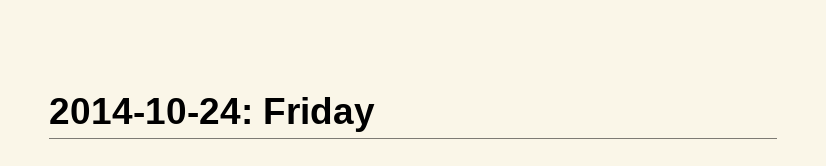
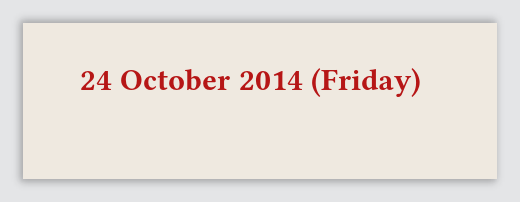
[49,97,375,132] 2014-10-24: Friday -> [80,68,422,97] 24 October 2014 (Friday)

